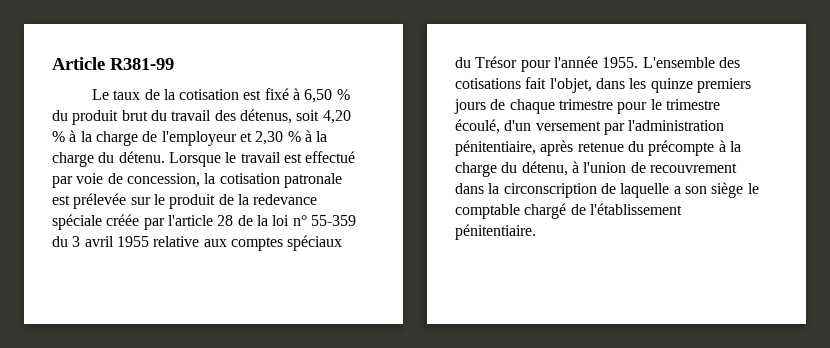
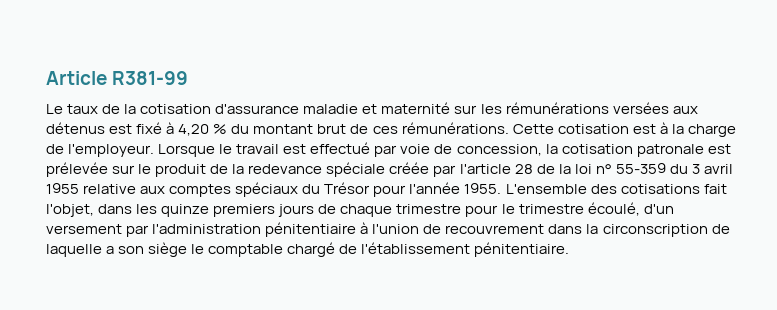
(240, 94) none -> [215,102,698,114] [46,122,105,134] d'assurance maladie et maternité sur les rémunérations versées aux détenus
[304,89,333,103] 6,50 -> [178,124,210,136] 4,20
[72,109,351,125] [52,130,328,146] [52,151,165,167] produit brut du travail des détenus, soit 4,20 % à la charge de l'employeur et 2,30 % à la charge du détenu. -> [253,122,736,137] [46,144,155,157] montant brut de ces rémunérations. Cette cotisation est à la charge de l'employeur.
[455,140,741,156] [455,161,568,177] pénitentiaire, après retenue du précompte à la charge du détenu, -> [265,222,357,237] pénitentiaire

